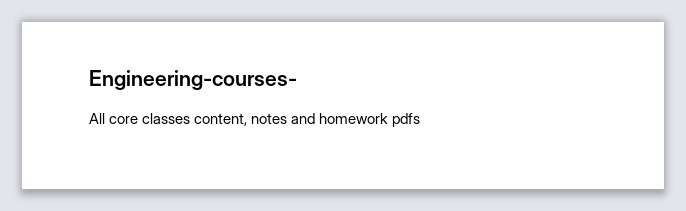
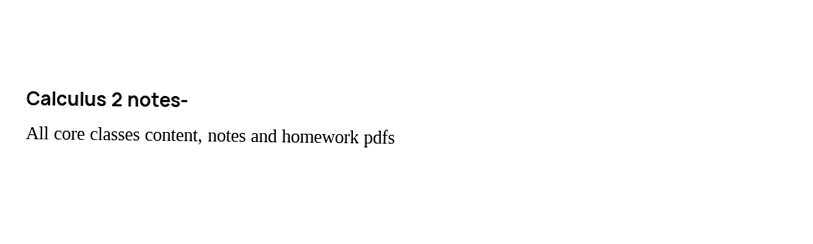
[89,70,297,90] Engineering-courses- -> [26,91,190,108] Calculus 2 notes-

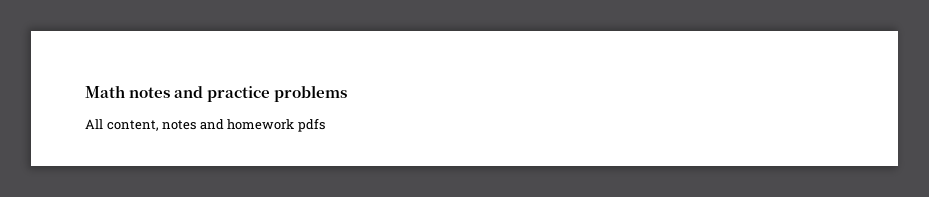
[26,91,190,108] Calculus 2 notes- -> [85,85,348,102] Math notes and practice problems
[53,126,140,141] core classes -> (103, 124) none

